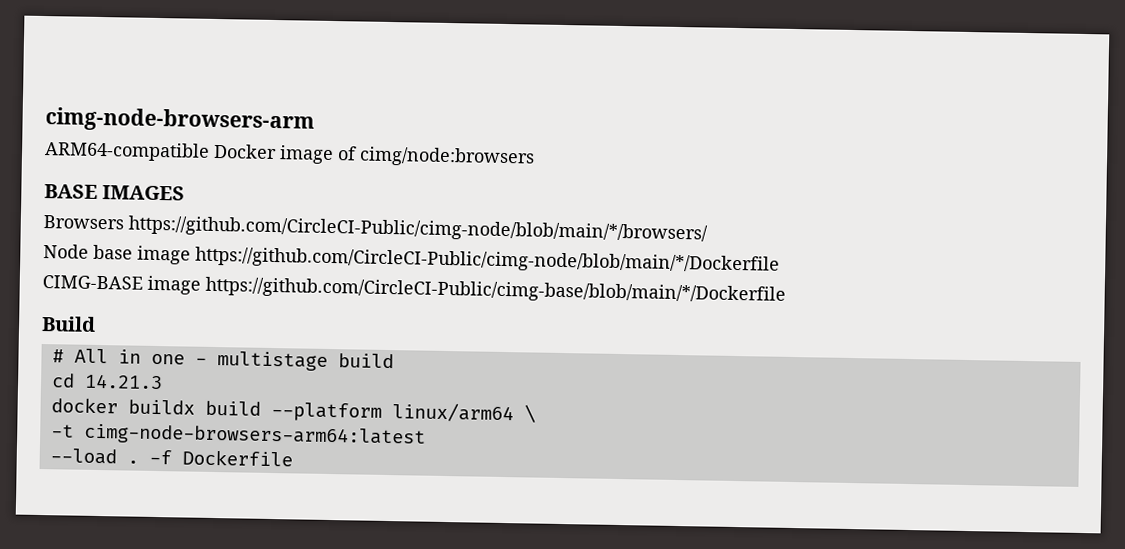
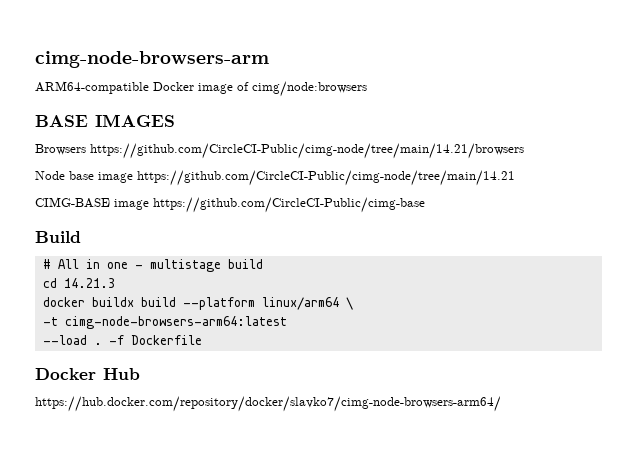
[128,215,708,244] https://github.com/CircleCI-Public/cimg-node/blob/main/*/browsers/ -> [90,143,524,159] https://github.com/CircleCI-Public/cimg-node/tree/main/14.21/browsers
[195,246,780,275] https://github.com/CircleCI-Public/cimg-node/blob/main/*/Dockerfile -> [137,170,515,186] https://github.com/CircleCI-Public/cimg-node/tree/main/14.21
[205,276,786,305] https://github.com/CircleCI-Public/cimg-base/blob/main/*/Dockerfile -> [153,197,425,213] https://github.com/CircleCI-Public/cimg-base
(293, 458) none -> [35,368,140,380] [35,396,501,412] // Docker Hub // https://hub.docker.com/repository/docker/slavko7/cimg-node-browsers-arm64/

